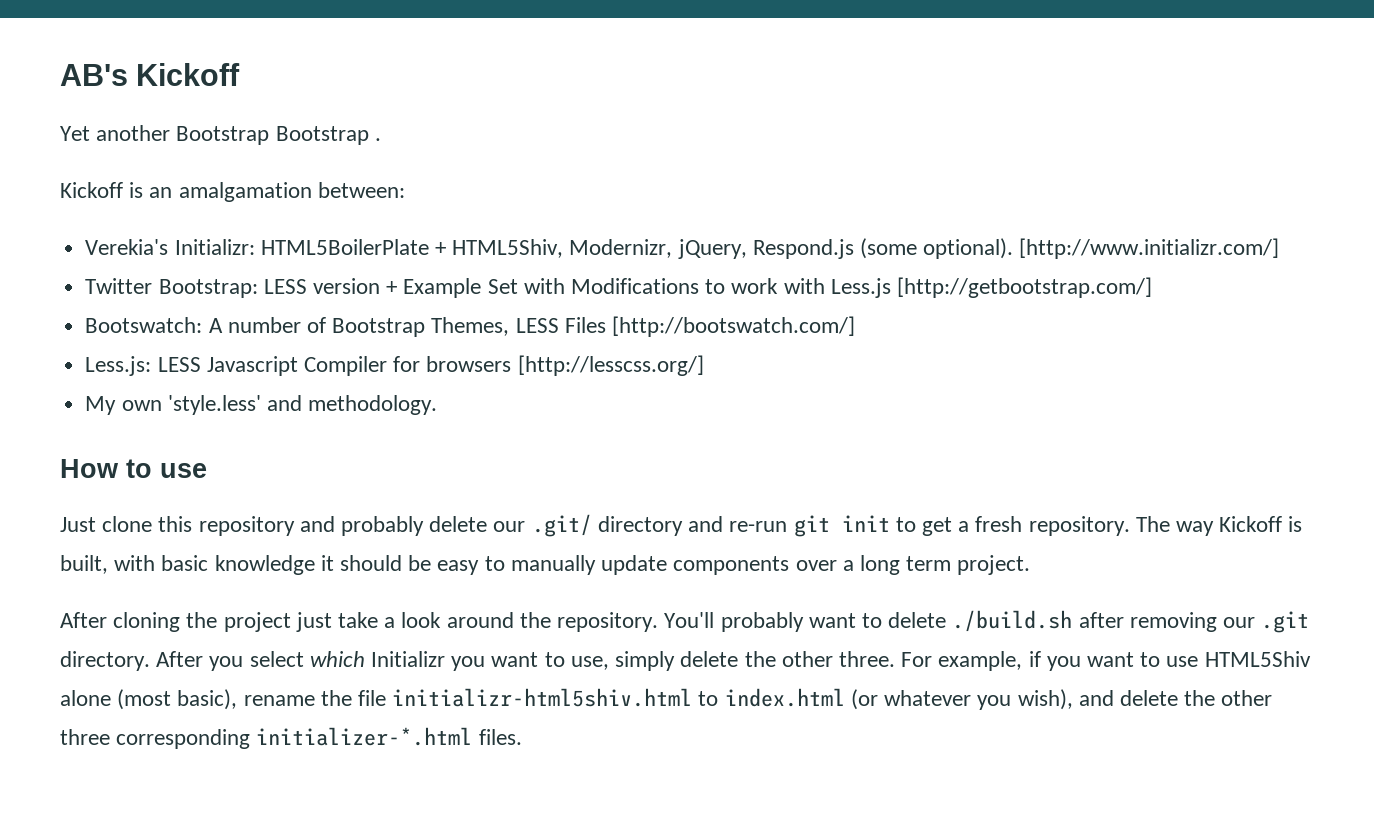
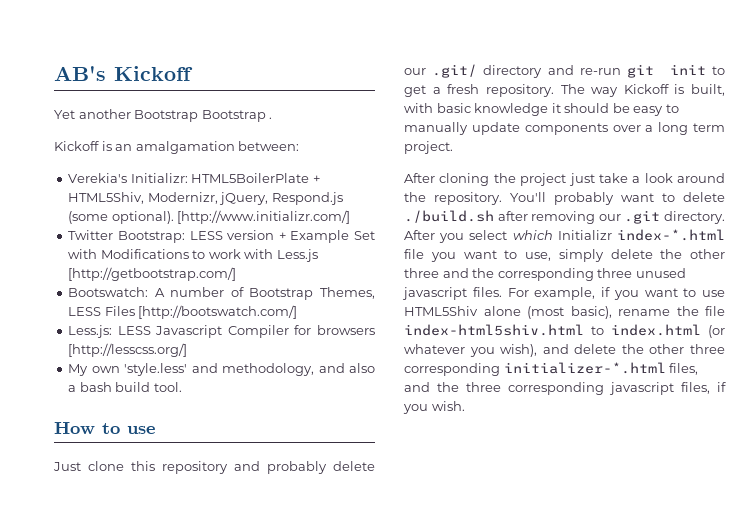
[308,395,438,415] methodology. -> [222,363,375,376] [68,382,182,392] methodology, and also a bash build tool.
(446, 659) none -> [617,229,725,241] [404,249,424,259] index-*.html file
[838,651,895,667] three. -> [404,268,686,281] [402,287,502,300] three and the corresponding three unused javascript files.
[392,688,693,707] initializr-html5shiv.html -> [404,324,584,336] index-html5shiv.html
[478,729,522,745] files. -> [669,363,699,375] [404,382,726,395] [403,401,465,414] files, and the three corresponding javascript files, if you wish.

